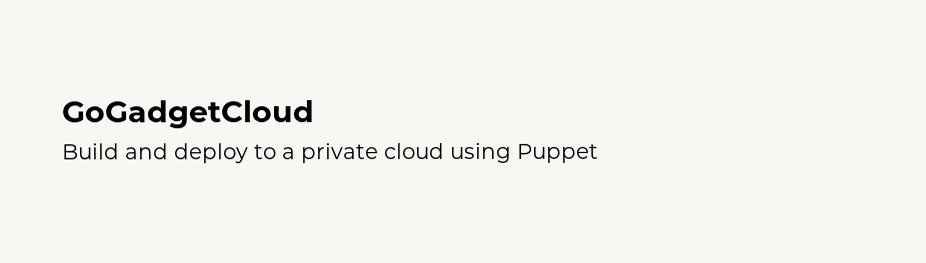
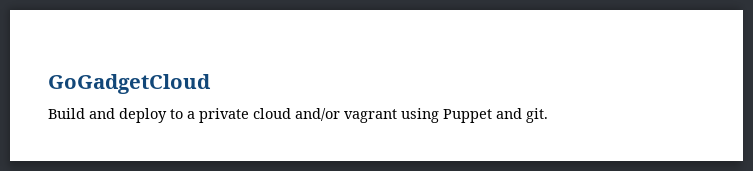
[450,142,599,164] using Puppet -> [295,108,548,123] and/or vagrant using Puppet and git.

